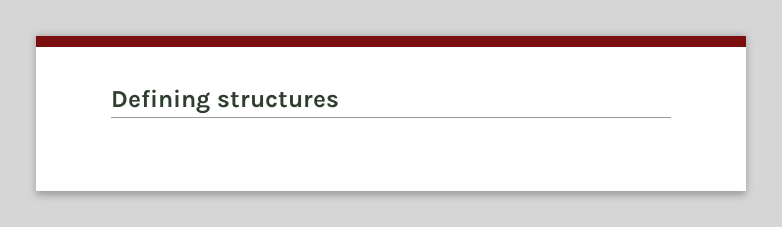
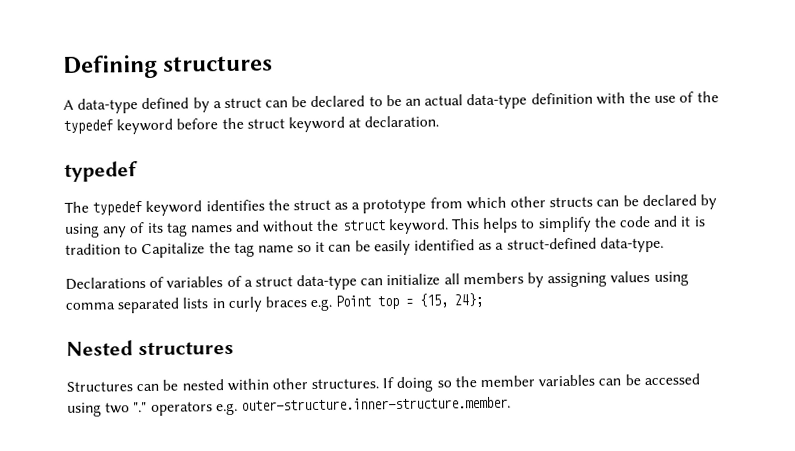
(339, 99) none -> [63,91,719,114] [63,115,440,135] [64,161,138,182] [64,194,717,216] [64,215,706,238] [65,236,664,259] [65,270,689,291] [65,292,484,314] [66,340,234,356] [66,373,700,393] [67,396,511,417] // A data-type defined by a struct can be declared to be an actual data-type definition with the use of the typedef keyword before the struct keyword at declaration. // typedef // The typedef keyword identifies the struct as a prototype from which other structs can be declared by using any of its tag names and without the struct keyword. This helps to simplify the code and it is tradition to Capitalize the tag name so it can be easily identified as a struct-defined data-type. // Declarations of variables of a struct data-type can initialize all members by assigning values using comma separated lists in curly braces e.g. Point top = {15, 24}; // Nested structures // Structures can be nested within other structures. If doing so the member variables can be accessed using two "." operators e.g. outer-structure.inner-structure.member.

